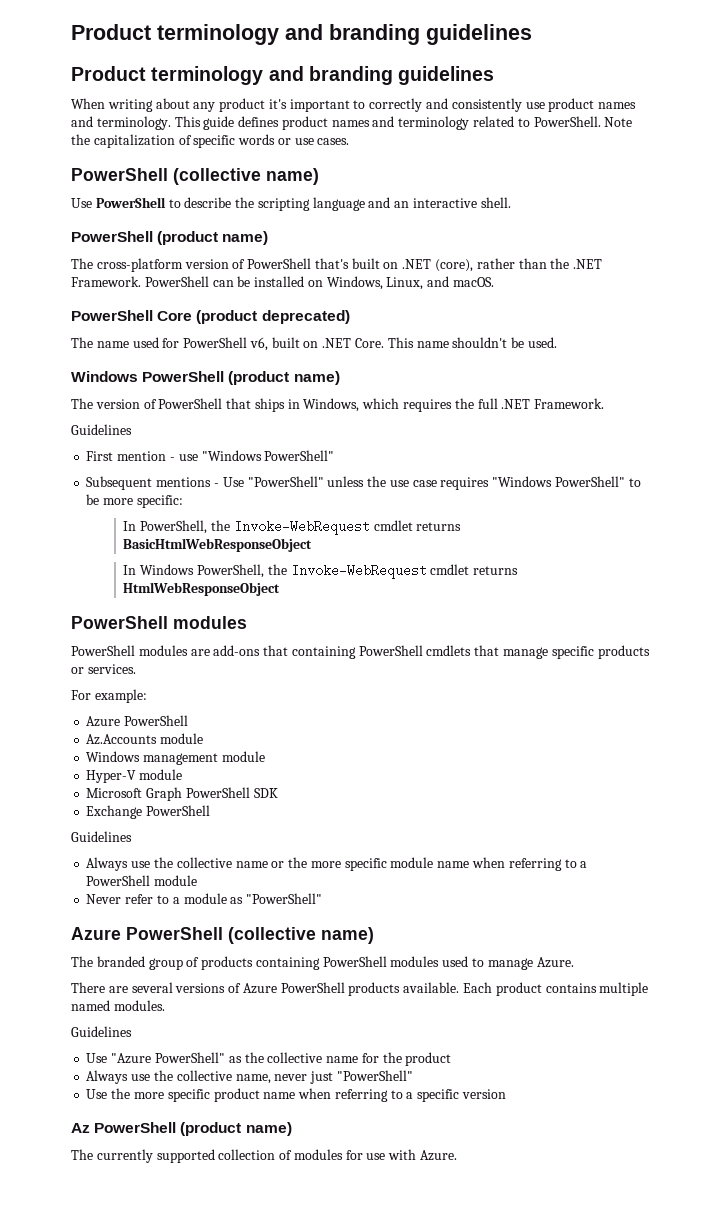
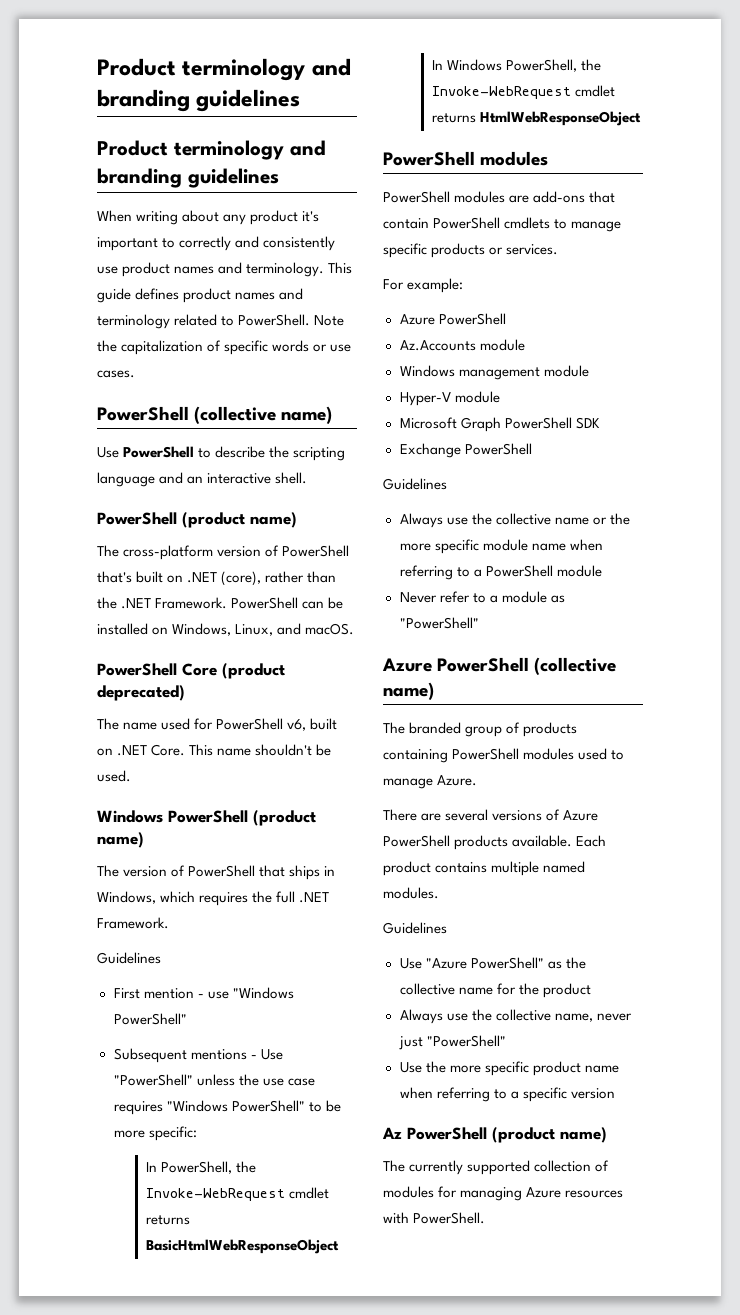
[291,646,356,659] containing -> [383,218,429,229] contain
[474,645,500,656] that -> [554,219,568,229] to
[366,1149,458,1161] use with Azure. -> [460,1187,624,1201] [383,1212,486,1224] managing Azure resources with PowerShell.

